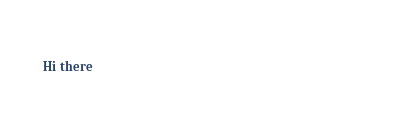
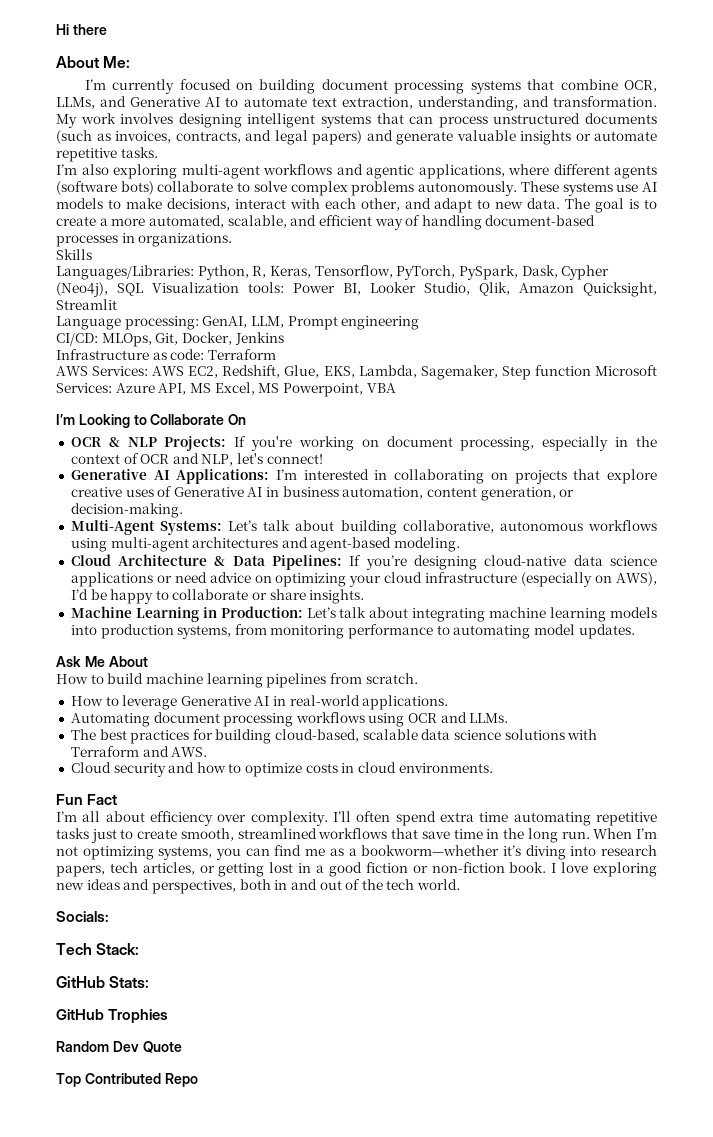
(93, 65) none -> [56,56,131,68] [84,79,657,94] [56,96,658,111] [56,113,658,128] [56,130,657,145] [56,147,158,162] [56,164,657,179] [56,181,658,196] [56,198,657,213] [56,215,596,230] [56,233,233,247] [56,249,92,260] [56,265,610,280] [56,282,657,297] [56,299,117,310] [56,316,420,330] [56,332,284,347] [56,349,276,360] [56,365,657,380] [56,382,396,397] [56,414,247,428] [70,436,657,451] [70,453,323,466] [70,469,657,484] [70,486,575,501] [70,503,183,518] [70,520,657,535] [70,537,461,552] [70,554,657,570] [70,572,657,587] [70,589,365,604] [70,606,657,622] [70,624,635,639] [56,656,148,667] [56,673,418,688] [70,695,449,710] [70,712,509,727] [70,729,598,744] [70,746,208,757] [70,762,493,777] [56,794,118,805] [56,811,657,826] [56,828,658,843] [56,845,657,860] [56,862,658,877] [56,879,461,894] [56,911,109,922] [56,943,140,955] [56,976,150,988] [56,1009,169,1023] [56,1041,182,1053] [56,1073,198,1087] // About Me: // I’m currently focused on building document processing systems that combine OCR, LLMs, and Generative AI to automate text extraction, understanding, and transformation. My work involves designing intelligent systems that can process unstructured documents (such as invoices, contracts, and legal papers) and generate valuable insights or automate repetitive tasks. // I’m also exploring multi-agent workflows and agentic applications, where different agents (software bots) collaborate to solve complex problems autonomously. These systems use AI models to make decisions, interact with each other, and adapt to new data. The goal is to create a more automated, scalable, and efficient way of handling document-based processes in organizations. // Skills // Languages/Libraries: Python, R, Keras, Tensorflow, PyTorch, PySpark, Dask, Cypher (Neo4j), SQL Visualization tools: Power BI, Looker Studio, Qlik, Amazon Quicksight, Streamlit // Language processing: GenAI, LLM, Prompt engineering // CI/CD: MLOps, Git, Docker, Jenkins // Infrastructure as code: Terraform // AWS Services: AWS EC2, Redshift, Glue, EKS, Lambda, Sagemaker, Step function Microsoft Services: Azure API, MS Excel, MS Powerpoint, VBA // I’m Looking to Collaborate On // OCR & NLP Projects: If you're working on document processing, especially in the context of OCR and NLP, let's connect! // Generative AI Applications: I’m interested in collaborating on projects that explore creative uses of Generative AI in business automation, content generation, or decision-making. // Multi-Agent Systems: Let’s talk about building collaborative, autonomous workflows using multi-agent architectures and agent-based modeling. // Cloud Architecture & Data Pipelines: If you’re designing cloud-native data science applications or need advice on optimizing your cloud infrastructure (especially on AWS), I’d be happy to collaborate or share insights. // Machine Learning in Production: Let’s talk about integrating machine learning models into production systems, from monitoring performance to automating model updates. // Ask Me About // How to build machine learning pipelines from scratch. // How to leverage Generative AI in real-world applications. // Automating document processing workflows using OCR and LLMs. // The best practices for building cloud-based, scalable data science solutions with Terraform and AWS. // Cloud security and how to optimize costs in cloud environments. // Fun Fact // I’m all about efficiency over complexity. I’ll often spend extra time automating repetitive tasks just to create smooth, streamlined workflows that save time in the long run. When I’m not optimizing systems, you can find me as a bookworm—whether it’s diving into research papers, tech articles, or getting lost in a good fiction or non-fiction book. I love exploring new ideas and perspectives, both in and out of the tech world. // Socials: // Tech Stack: // GitHub Stats: // GitHub Trophies // Random Dev Quote // Top Contributed Repo

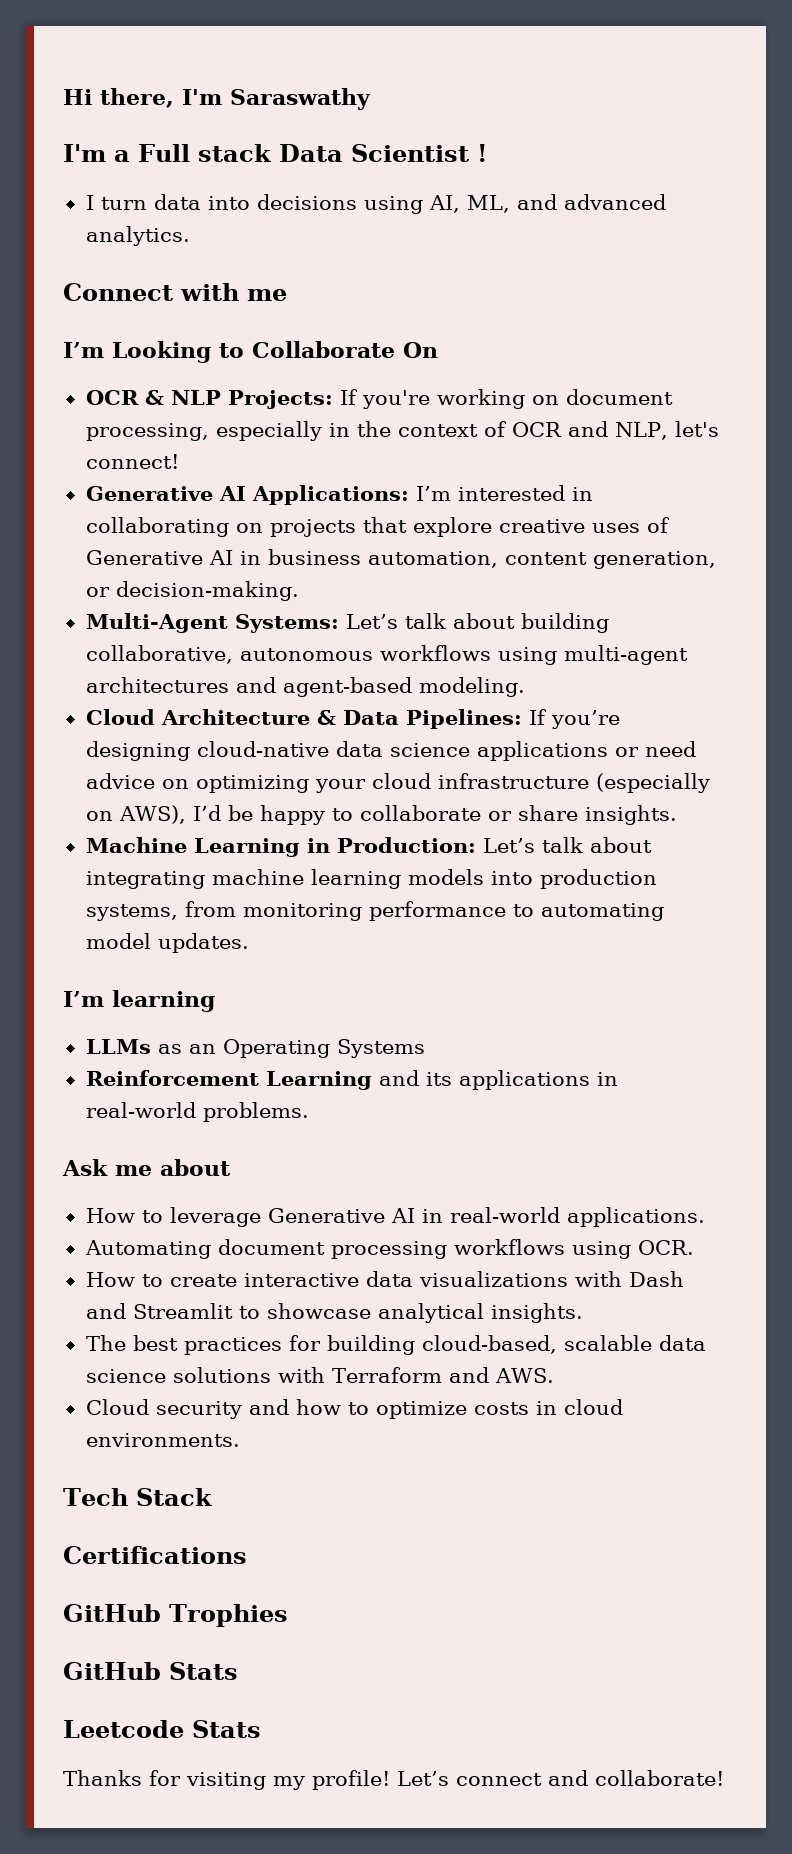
[72,24,107,35] [56,56,131,68] [84,79,657,94] [56,96,658,111] [56,113,658,128] [56,130,657,145] [56,147,158,162] [56,164,657,179] [56,181,658,196] [56,198,657,213] [56,215,596,230] [56,233,233,247] [56,249,92,260] [56,265,610,280] [56,282,657,297] [56,299,117,310] [56,316,420,330] [56,332,284,347] [56,349,276,360] [56,365,657,380] [56,382,396,397] there // About Me: // I’m currently focused on building document processing systems that combine OCR, LLMs, and Generative AI to automate text extraction, understanding, and transformation. My work involves designing intelligent systems that can process unstructured documents (such as invoices, contracts, and legal papers) and generate valuable insights or automate repetitive tasks. // I’m also exploring multi-agent workflows and agentic applications, where different agents (software bots) collaborate to solve complex problems autonomously. These systems use AI models to make decisions, interact with each other, and adapt to new data. The goal is to create a more automated, scalable, and efficient way of handling document-based processes in organizations. // Skills // Languages/Libraries: Python, R, Keras, Tensorflow, PyTorch, PySpark, Dask, Cypher (Neo4j), SQL Visualization tools: Power BI, Looker Studio, Qlik, Amazon Quicksight, Streamlit // Language processing: GenAI, LLM, Prompt engineering // CI/CD: MLOps, Git, Docker, Jenkins // Infrastructure as code: Terraform // AWS Services: AWS EC2, Redshift, Glue, EKS, Lambda, Sagemaker, Step function Microsoft Services: Azure API, MS Excel, MS Powerpoint, VBA -> [100,88,371,110] [63,144,488,162] [85,194,666,214] [85,226,190,246] [63,283,287,301] there, I'm Saraswathy // I'm a Full stack Data Scientist ! // I turn data into decisions using AI, ML, and advanced analytics. // Connect with me
[56,656,148,667] [56,673,418,688] Ask Me About // How to build machine learning pipelines from scratch. -> [63,990,215,1012] [85,1039,425,1058] [85,1070,618,1090] [85,1102,309,1122] [62,1159,231,1176] I’m learning // LLMs as an Operating Systems // Reinforcement Learning and its applications in real-world problems. // Ask me about
[408,712,509,723] OCR and LLMs. -> [637,1240,694,1255] [85,1271,684,1287] [85,1303,583,1323] OCR. // How to create interactive data visualizations with Dash and Streamlit to showcase analytical insights.
[56,794,118,805] [56,811,657,826] [56,828,658,843] [56,845,657,860] [56,862,658,877] [56,879,461,894] [56,911,109,922] [56,943,140,955] [56,976,150,988] [56,1009,169,1023] [56,1041,182,1053] [56,1073,198,1087] Fun Fact // I’m all about efficiency over complexity. I’ll often spend extra time automating repetitive tasks just to create smooth, streamlined workflows that save time in the long run. When I’m not optimizing systems, you can find me as a bookworm—whether it’s diving into research papers, tech articles, or getting lost in a good fiction or non-fiction book. I love exploring new ideas and perspectives, both in and out of the tech world. // Socials: // Tech Stack: // GitHub Stats: // GitHub Trophies // Random Dev Quote // Top Contributed Repo -> [63,1488,213,1506] [63,1546,247,1564] [63,1604,288,1627] [63,1662,238,1680] [63,1720,261,1738] [63,1770,724,1790] Tech Stack // Certifications // GitHub Trophies // GitHub Stats // Leetcode Stats // Thanks for visiting my profile! Let’s connect and collaborate!

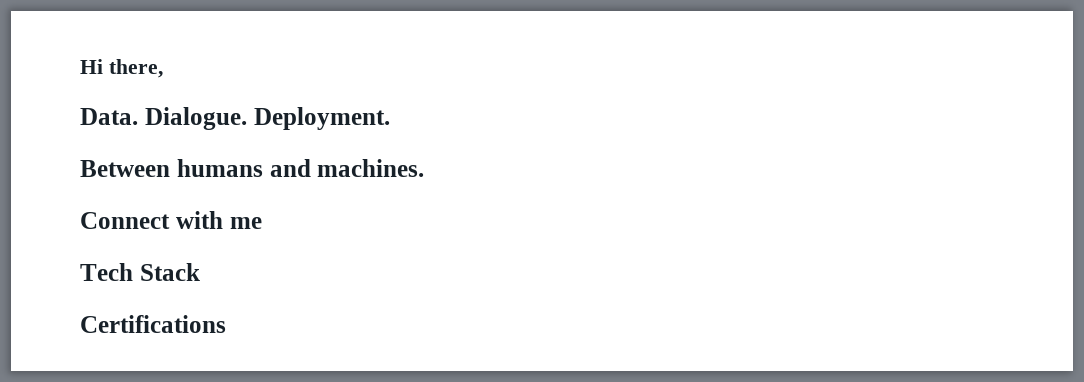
[182,88,371,110] [63,144,488,162] [85,194,666,214] [85,226,190,246] [63,283,287,301] [63,341,438,363] [85,389,673,409] [85,421,719,441] [85,454,179,469] [85,485,593,505] [85,517,670,537] [85,549,716,569] [85,581,299,601] [85,613,609,633] [85,645,688,665] [85,677,525,697] [85,709,620,729] [85,741,696,761] [85,773,710,793] [85,805,677,825] [85,837,652,857] [85,869,657,889] [85,901,664,921] [85,933,249,953] [63,990,215,1012] [85,1039,425,1058] [85,1070,618,1090] [85,1102,309,1122] [62,1159,231,1176] [85,1207,705,1227] [84,1239,694,1259] [85,1271,684,1287] [85,1303,583,1323] [85,1335,706,1355] [85,1367,554,1383] [85,1399,623,1419] [85,1433,240,1447] [63,1488,213,1506] [63,1546,247,1564] [63,1604,288,1627] [63,1662,238,1680] [63,1720,261,1738] [63,1770,724,1790] I'm Saraswathy // I'm a Full stack Data Scientist ! // I turn data into decisions using AI, ML, and advanced analytics. // Connect with me // I’m Looking to Collaborate On // OCR & NLP Projects: If you're working on document processing, especially in the context of OCR and NLP, let's connect! // Generative AI Applications: I’m interested in collaborating on projects that explore creative uses of Generative AI in business automation, content generation, or decision-making. // Multi-Agent Systems: Let’s talk about building collaborative, autonomous workflows using multi-agent architectures and agent-based modeling. // Cloud Architecture & Data Pipelines: If you’re designing cloud-native data science applications or need advice on optimizing your cloud infrastructure (especially on AWS), I’d be happy to collaborate or share insights. // Machine Learning in Production: Let’s talk about integrating machine learning models into production systems, from monitoring performance to automating model updates. // I’m learning // LLMs as an Operating Systems // Reinforcement Learning and its applications in real-world problems. // Ask me about // How to leverage Generative AI in real-world applications. // Automating document processing workflows using OCR. // How to create interactive data visualizations with Dash and Streamlit to showcase analytical insights. // The best practices for building cloud-based, scalable data science solutions with Terraform and AWS. // Cloud security and how to optimize costs in cloud environments. // Tech Stack // Certifications // GitHub Trophies // GitHub Stats // Leetcode Stats // Thanks for visiting my profile! Let’s connect and collaborate! -> [80,107,390,130] [80,159,425,177] [80,211,262,229] [80,263,200,281] [80,315,226,333] // Data. Dialogue. Deployment. // Between humans and machines. // Connect with me // Tech Stack // Certifications

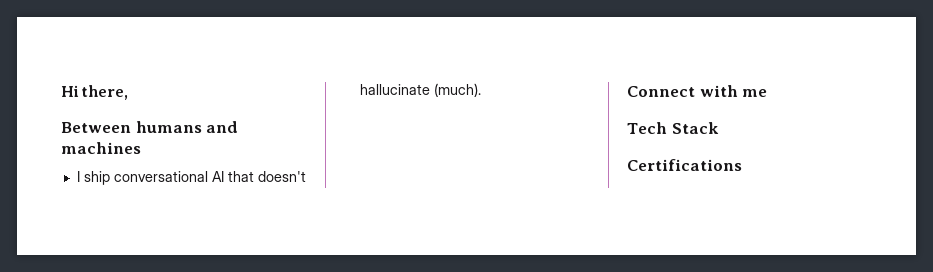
[80,107,390,130] // Data. Dialogue. Deployment. -> (129, 92) none
[317,159,425,177] machines. -> [61,142,141,154] [76,171,306,185] [359,83,481,97] machines // I ship conversational AI that doesn't hallucinate (much).

